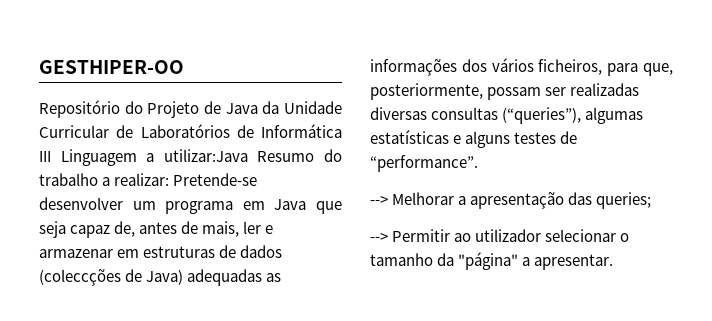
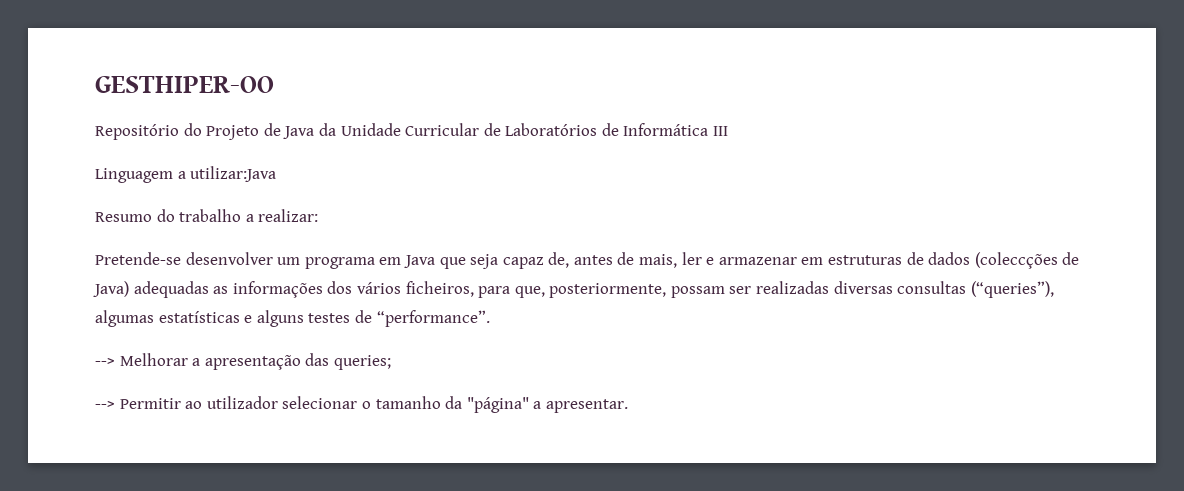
(51, 156) none -> (729, 131) //
(248, 155) none -> (277, 174) //
(170, 179) none -> (319, 215) //

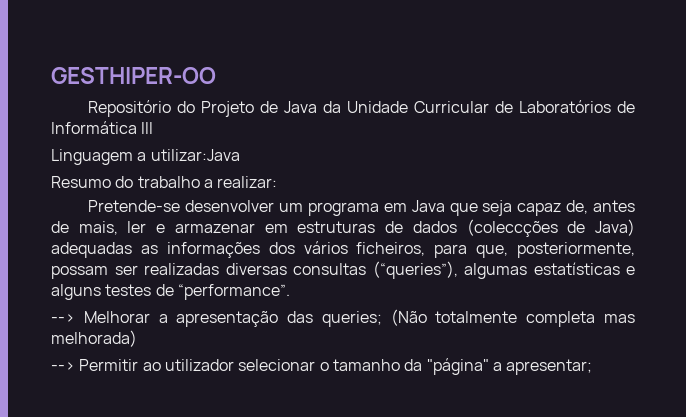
(391, 362) none -> [390,309,635,327] [51,330,137,347] (Não totalmente completa mas melhorada)
[545,399,628,413] apresentar. -> [506,359,593,375] apresentar;

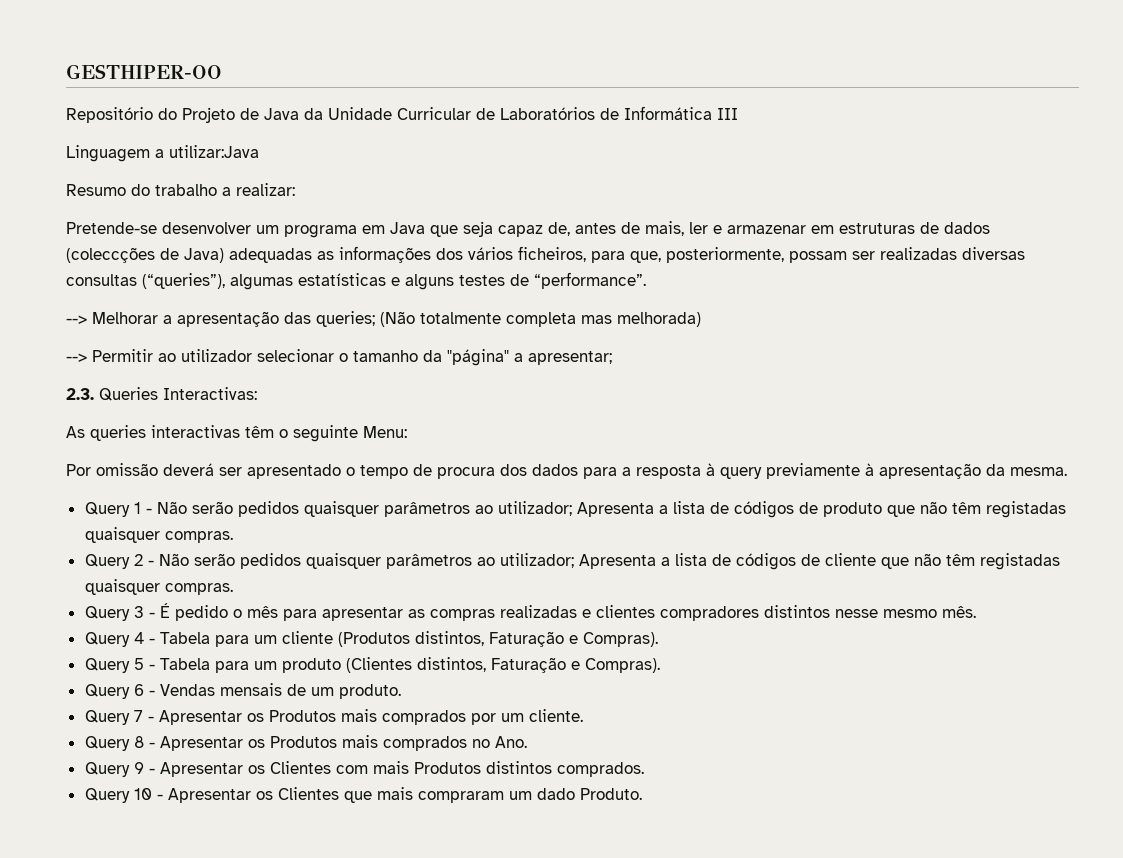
(593, 367) none -> [66,387,257,401] [66,425,407,442] [66,463,1067,479] [84,501,1066,518] [84,527,233,543] [84,553,1060,570] [84,579,233,595] [84,603,976,621] [84,631,658,647] [84,657,660,673] [84,683,401,699] [84,709,583,725] [84,735,527,751] [84,761,644,777] [84,787,642,803] // 2.3. Queries Interactivas: // As queries interactivas têm o seguinte Menu: // Por omissão deverá ser apresentado o tempo de procura dos dados para a resposta à query previamente à apresentação da mesma. // Query 1 - Não serão pedidos quaisquer parâmetros ao utilizador; Apresenta a lista de códigos de produto que não têm registadas quaisquer compras. // Query 2 - Não serão pedidos quaisquer parâmetros ao utilizador; Apresenta a lista de códigos de cliente que não têm registadas quaisquer compras. // Query 3 - É pedido o mês para apresentar as compras realizadas e clientes compradores distintos nesse mesmo mês. // Query 4 - Tabela para um cliente (Produtos distintos, Faturação e Compras). // Query 5 - Tabela para um produto (Clientes distintos, Faturação e Compras). // Query 6 - Vendas mensais de um produto. // Query 7 - Apresentar os Produtos mais comprados por um cliente. // Query 8 - Apresentar os Produtos mais comprados no Ano. // Query 9 - Apresentar os Clientes com mais Produtos distintos comprados. // Query 10 - Apresentar os Clientes que mais compraram um dado Produto.

